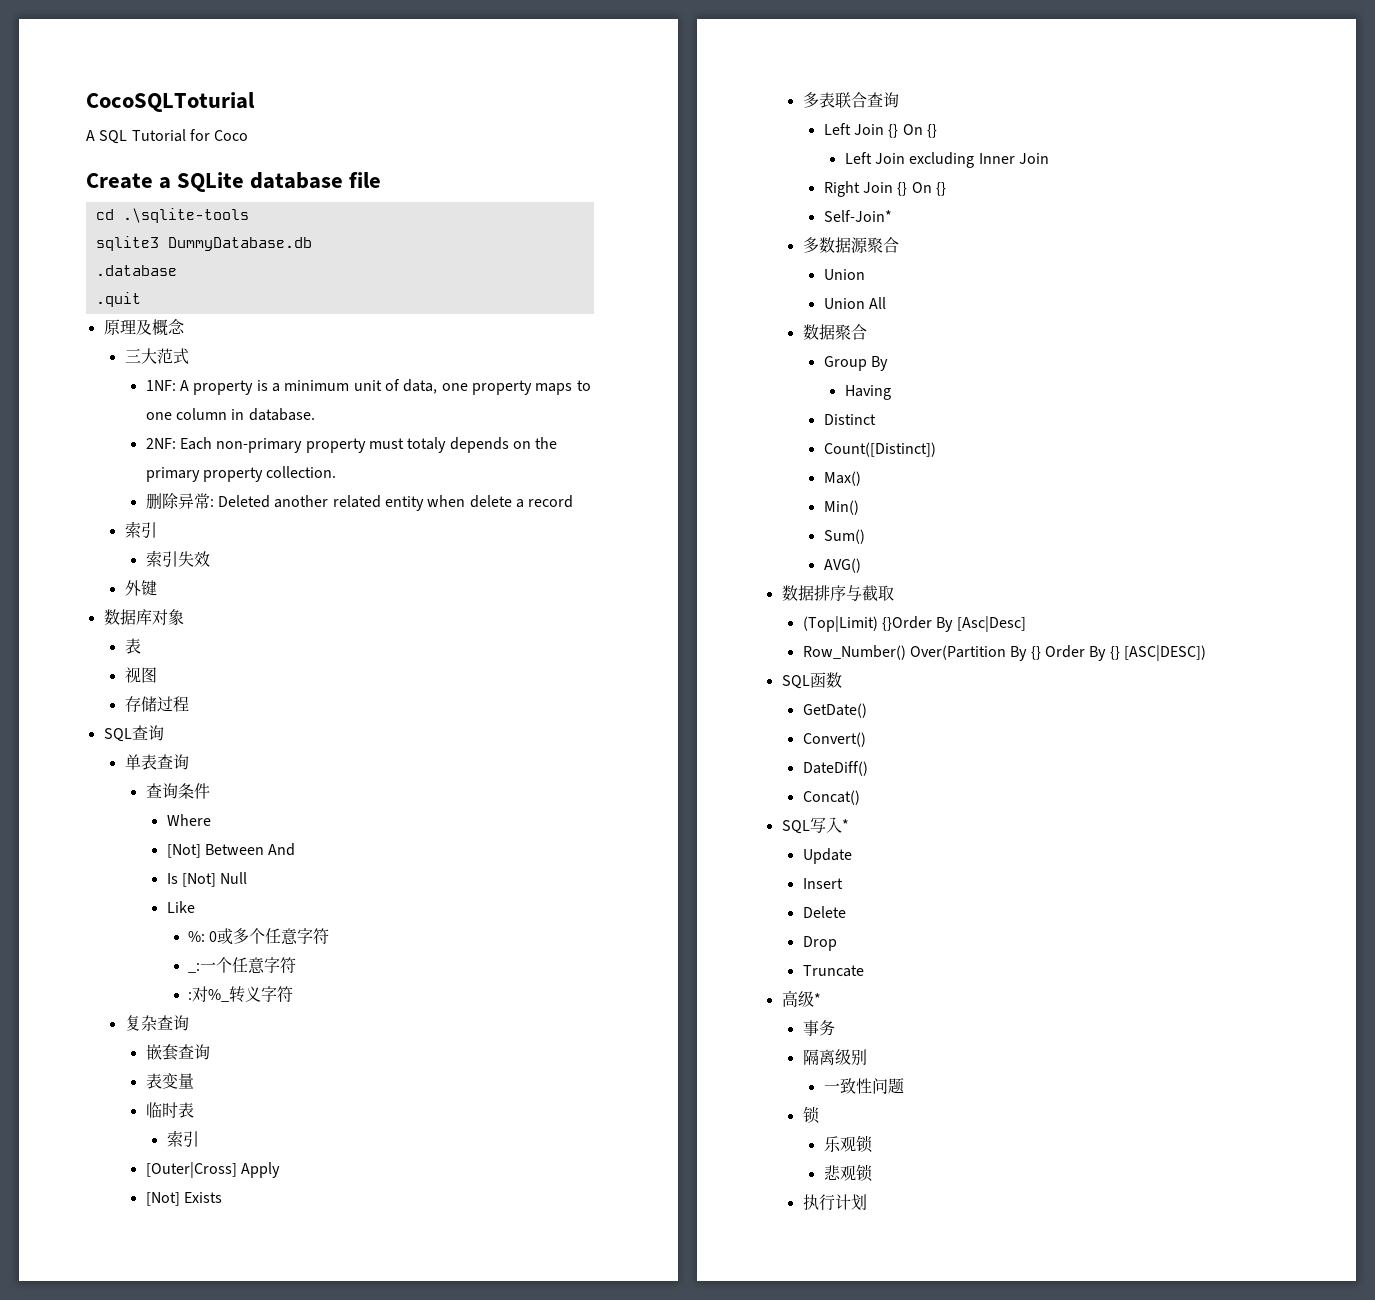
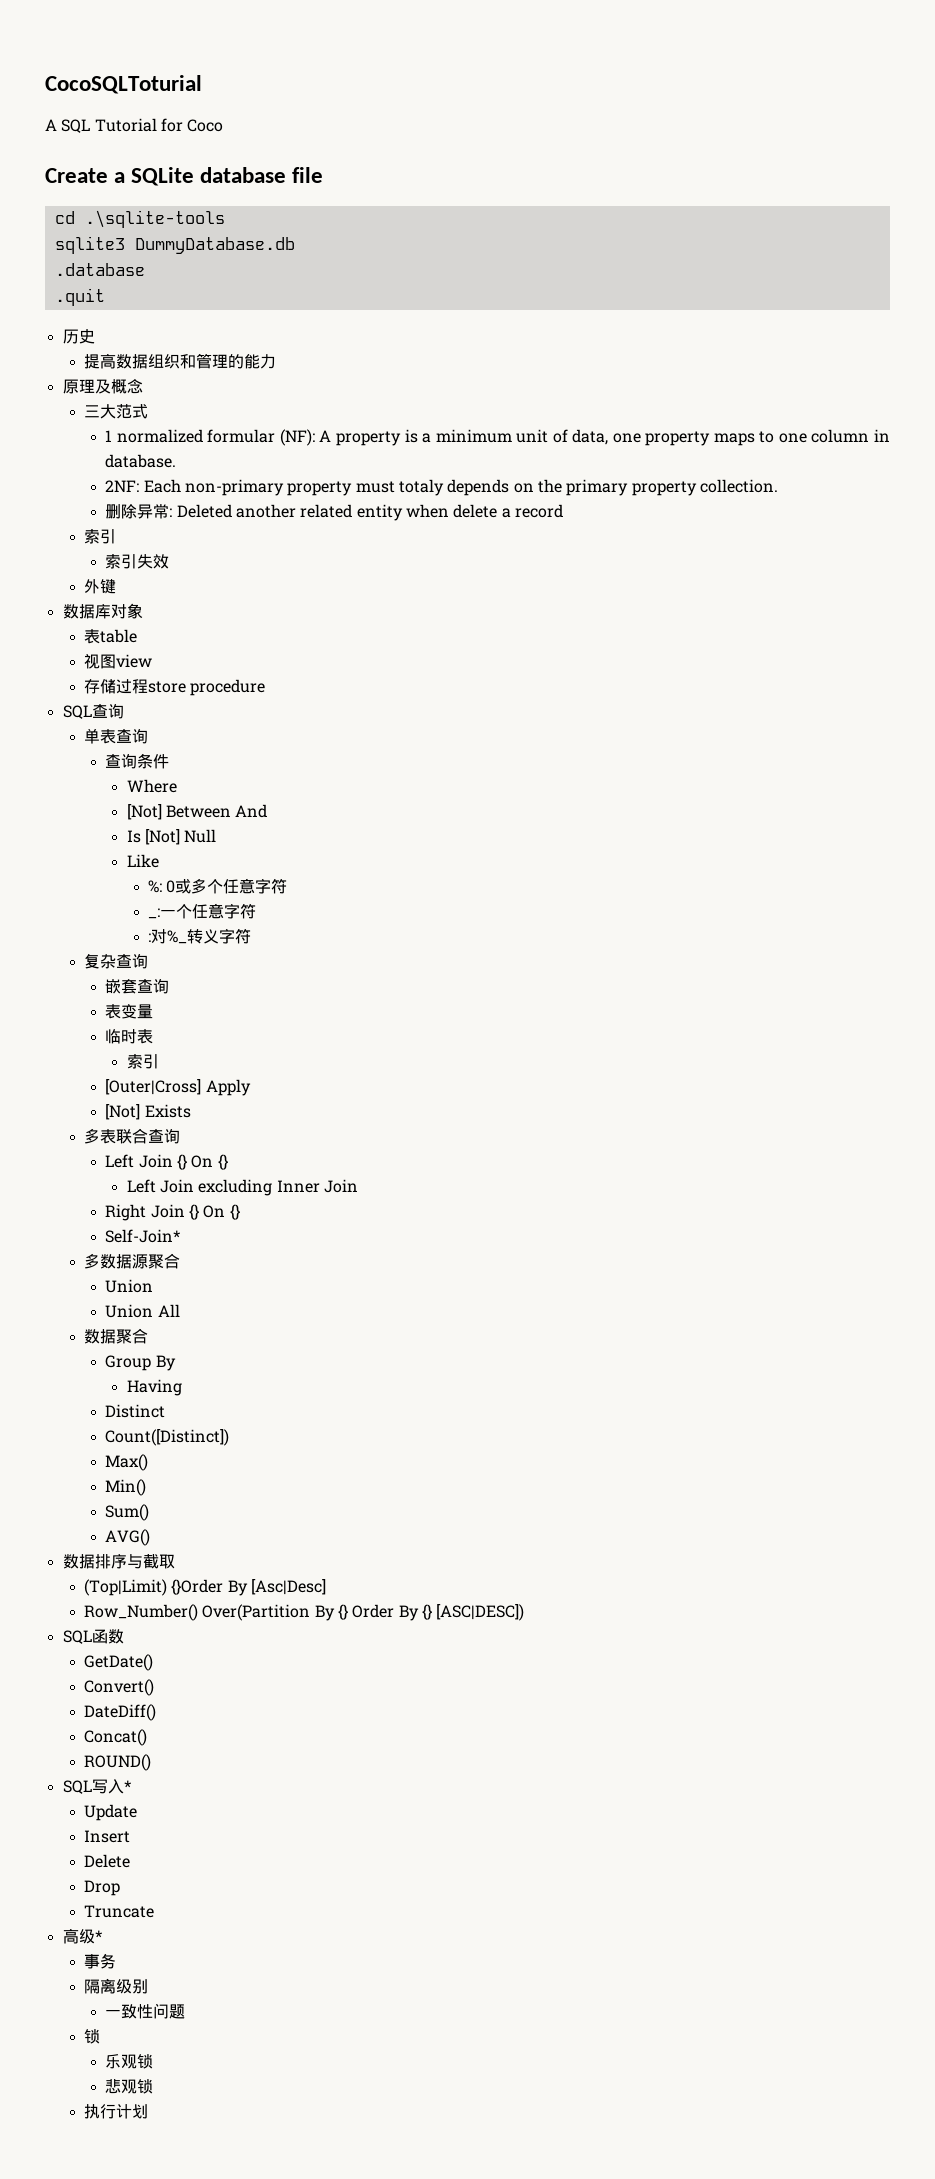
(141, 299) none -> [62,329,95,344] [83,353,276,369] // 历史 // 提高数据组织和管理的能力
[145,380,176,391] 1NF: -> [105,429,315,446] 1 normalized formular (NF):
(141, 646) none -> [99,629,137,643] table
(157, 675) none -> [115,654,152,668] view
(189, 704) none -> [147,679,266,696] store procedure
(860, 797) none -> [83,1754,151,1771] // ROUND()

